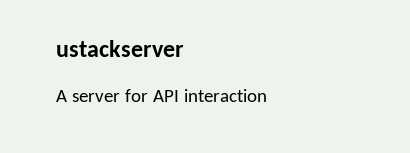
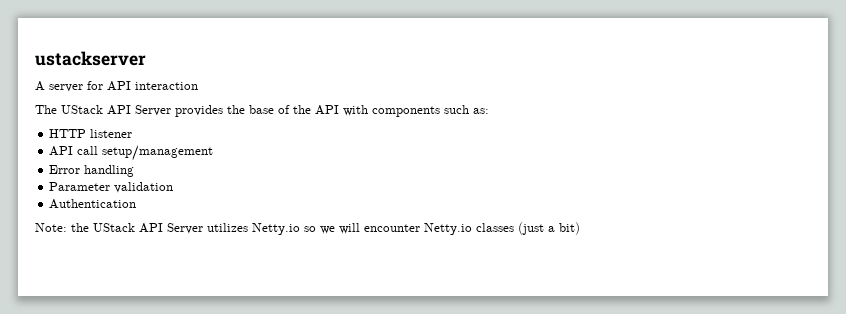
(267, 95) none -> [35,105,489,117] [49,129,133,138] [49,145,214,161] [49,165,135,177] [49,182,174,193] [49,199,137,209] [35,222,580,235] // The UStack API Server provides the base of the API with components such as: // HTTP listener // API call setup/management // Error handling // Parameter validation // Authentication // Note: the UStack API Server utilizes Netty.io so we will encounter Netty.io classes (just a bit)

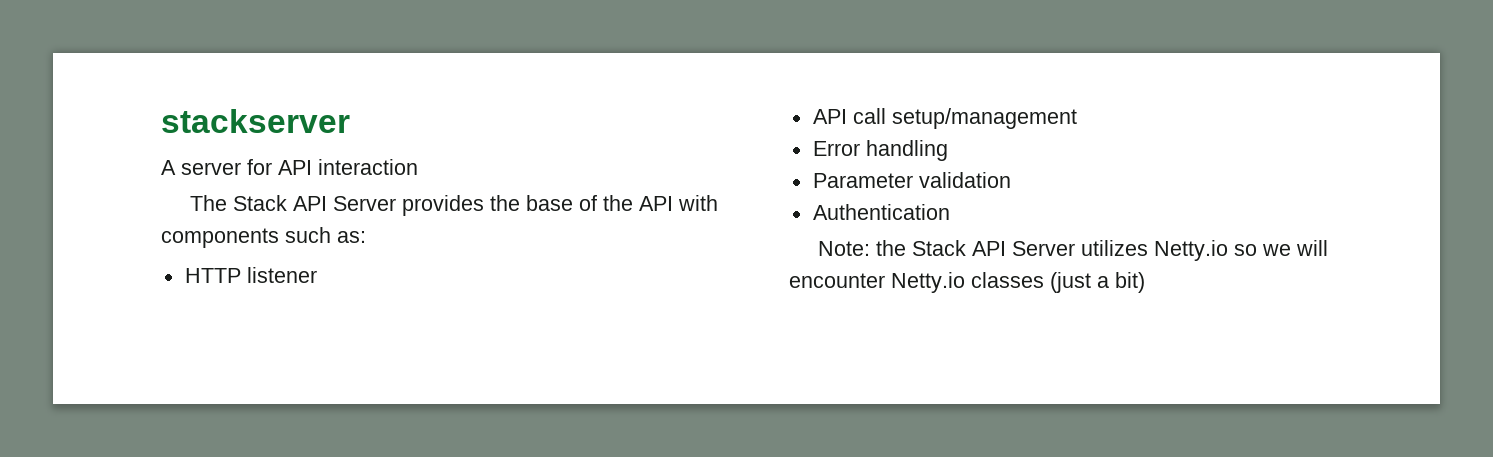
[35,51,146,66] ustackserver -> [161,109,350,133] stackserver
[61,105,103,114] UStack -> [233,195,288,211] Stack
[93,223,135,232] UStack -> [912,240,967,256] Stack

